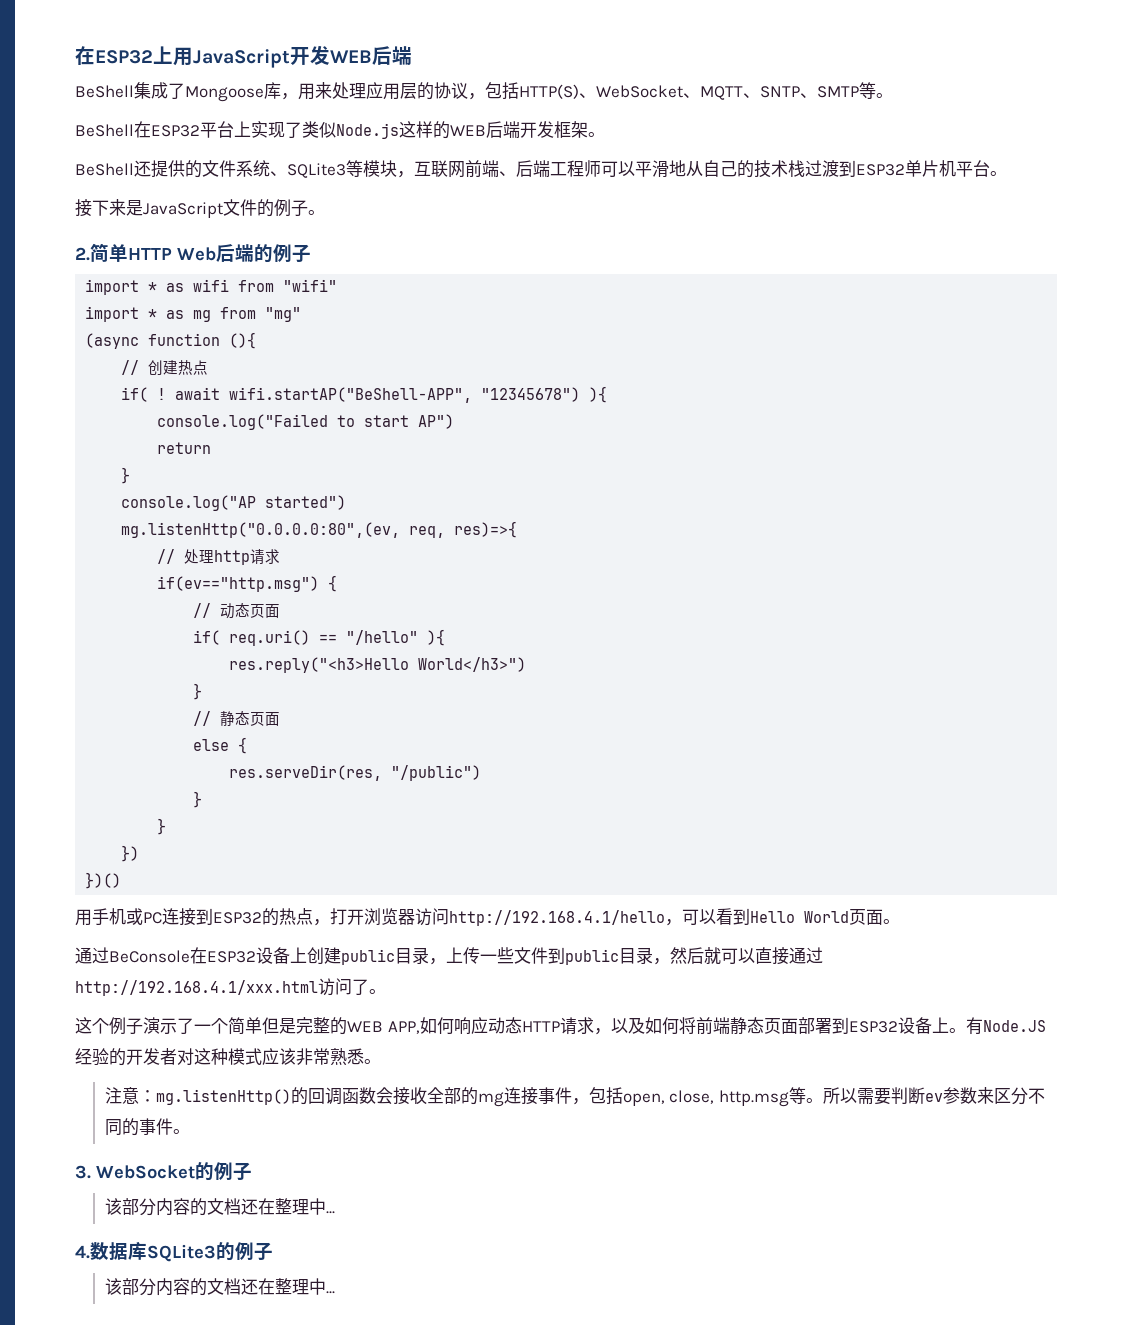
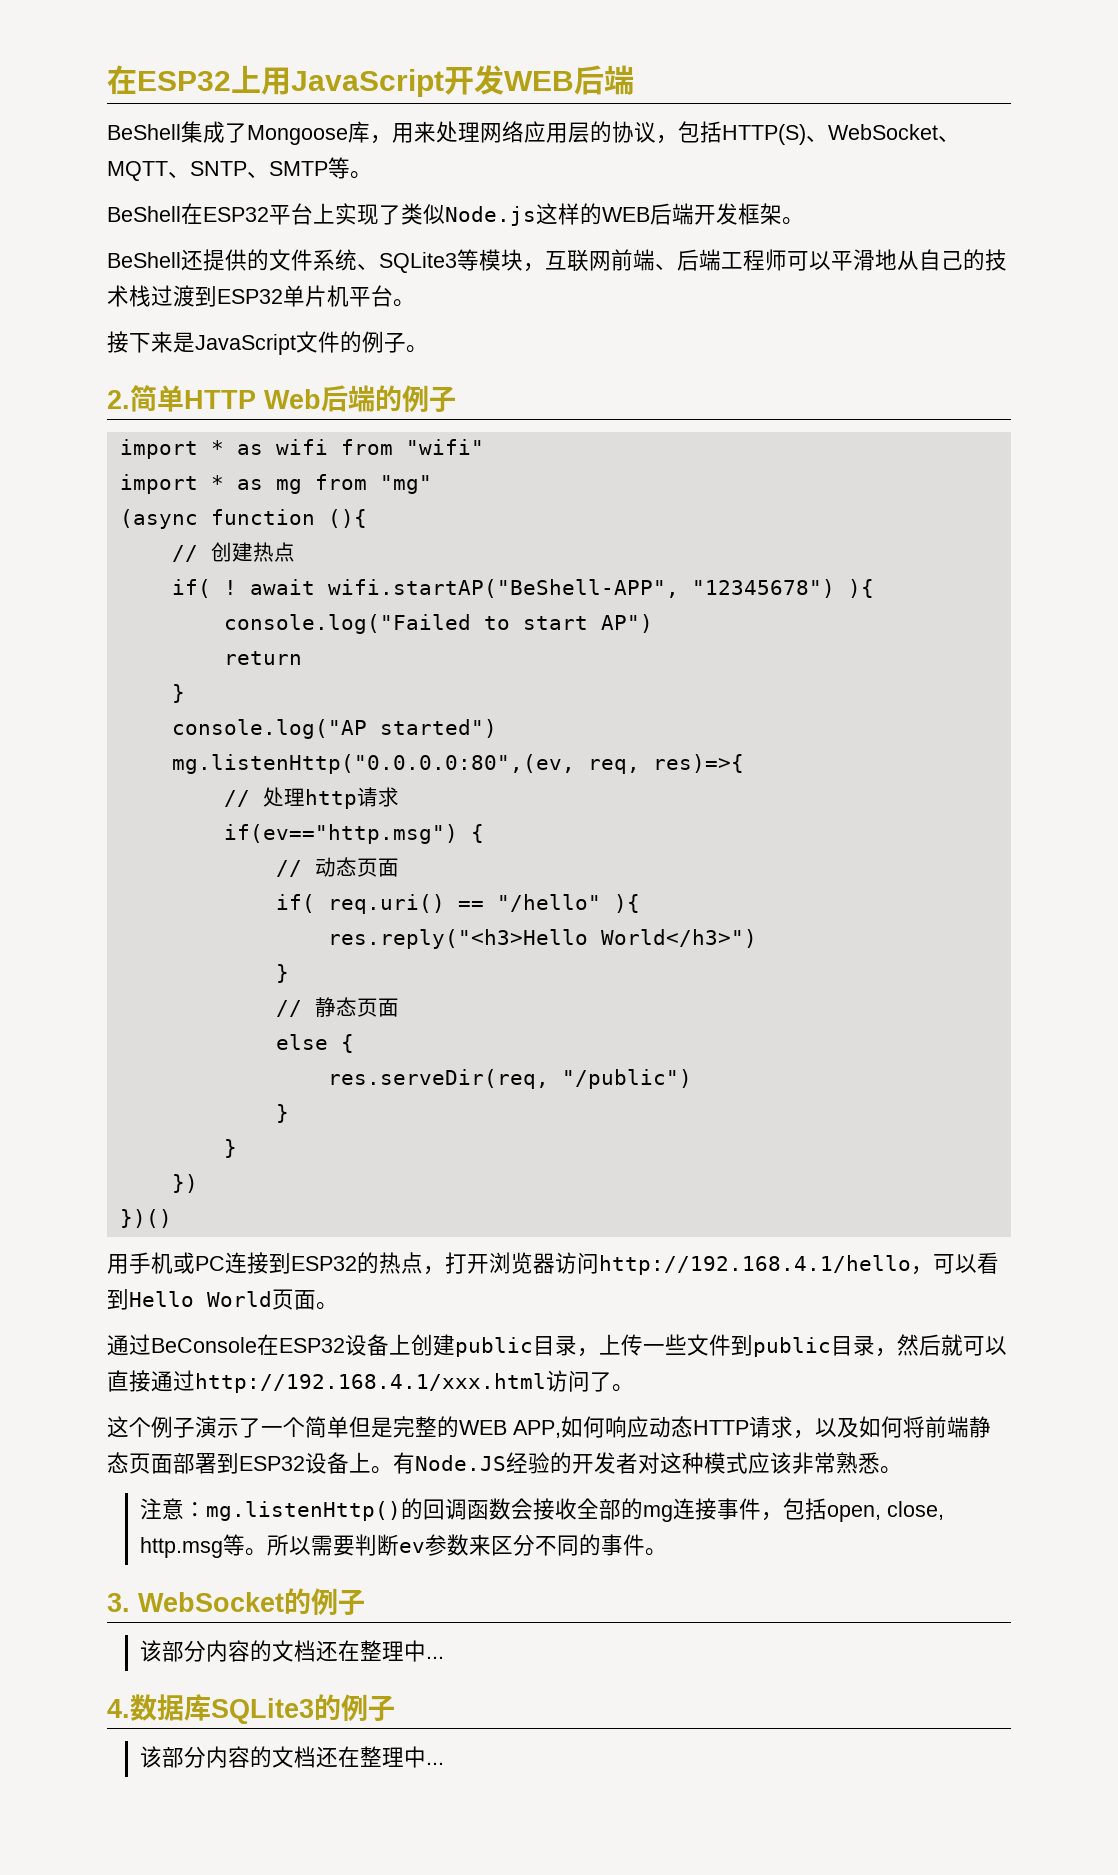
(366, 91) none -> [480,121,524,143] 网络
[229,765,383,781] res.serveDir(res, -> [327,1069,549,1089] res.serveDir(req,

